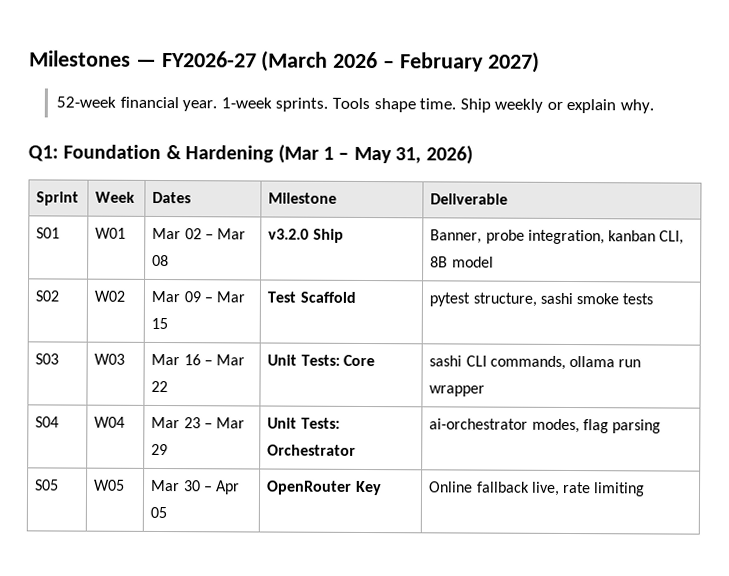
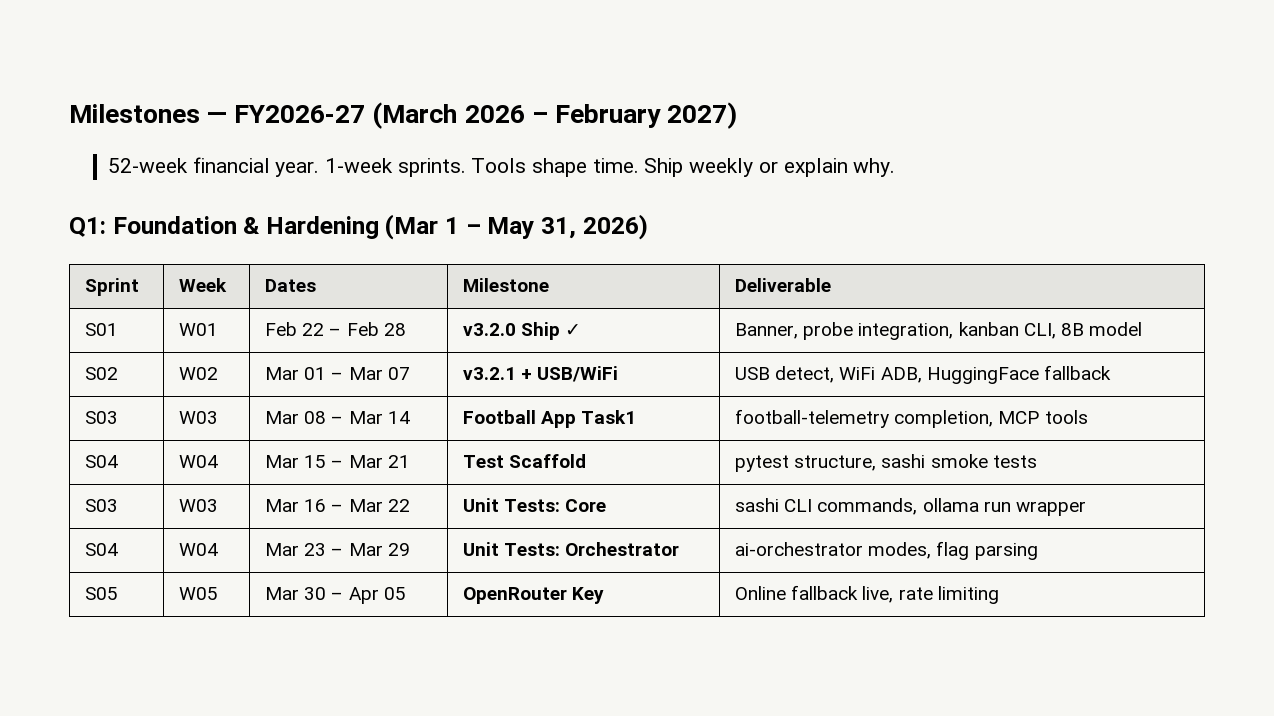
[152,227,246,240] [152,254,170,267] Mar 02 – Mar 08 -> [265,322,406,336] Feb 22 – Feb 28
(344, 235) none -> [565,324,582,336] ✓
[183,291,245,303] [151,317,169,330] 09 – Mar 15 -> [304,367,410,380] [463,366,619,382] [735,365,1111,384] [85,411,119,424] [179,411,219,424] [265,411,410,424] [463,410,637,428] [735,409,1088,428] [85,455,119,468] [179,455,219,468] [265,455,410,468] 01 – Mar 07 | v3.2.1 + USB/WiFi | USB detect, WiFi ADB, HuggingFace fallback // S03 | W03 | Mar 08 – Mar 14 | Football App Task1 | football-telemetry completion, MCP tools // S04 | W04 | Mar 15 – Mar 21

